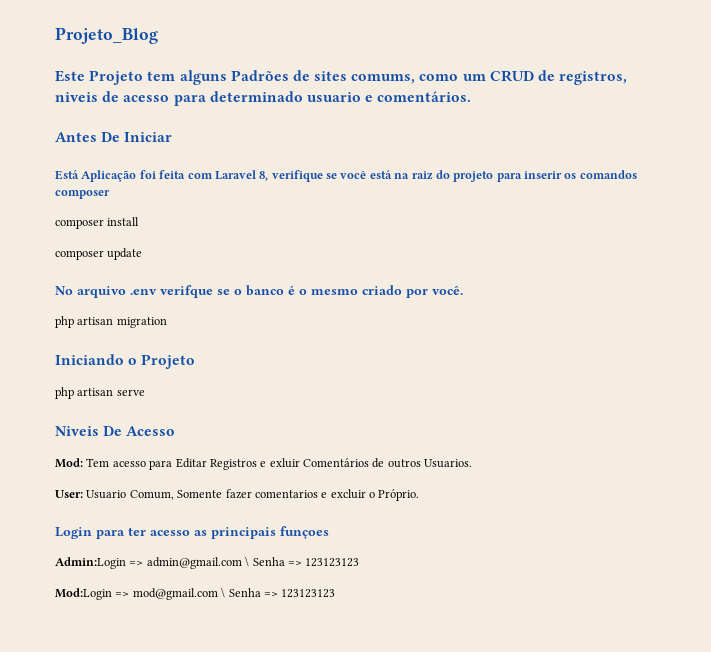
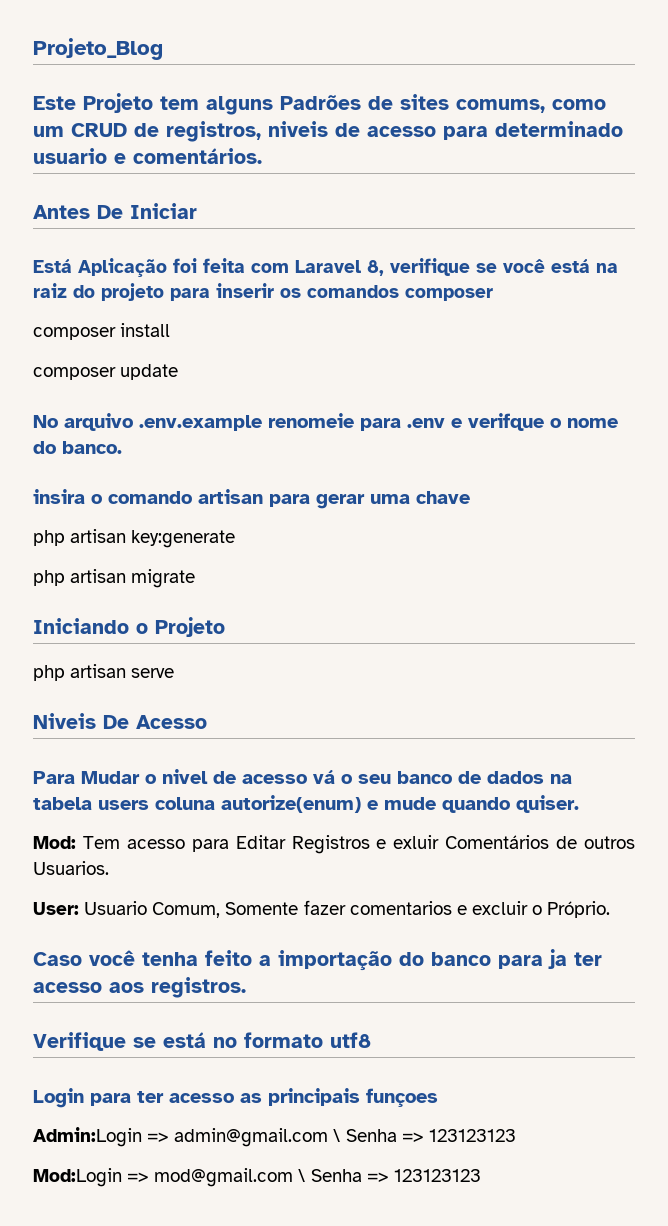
[130,285,463,298] [55,316,167,328] .env verifque se o banco é o mesmo criado por você. // php artisan migration -> [139,413,618,431] [33,441,122,454] [33,489,470,509] [33,529,236,548] [33,569,196,588] .env.example renomeie para .env e verifque o nome do banco. // insira o comando artisan para gerar uma chave // php artisan key:generate // php artisan migrate
(176, 431) none -> [33,769,572,784] [33,795,579,813] // Para Mudar o nivel de acesso vá o seu banco de dados na tabela users coluna autorize(enum) e mude quando quiser.
(420, 495) none -> [33,949,602,971] [33,977,246,998] [33,1032,371,1051] // Caso você tenha feito a importação do banco para ja ter acesso aos registros. // Verifique se está no formato utf8

